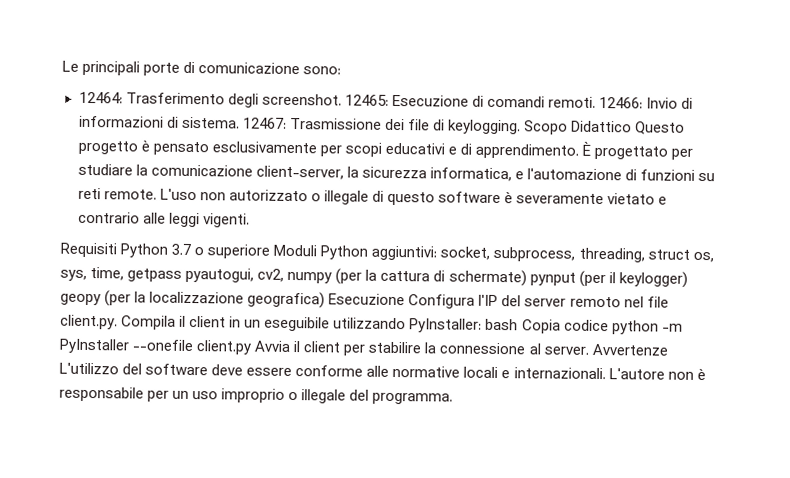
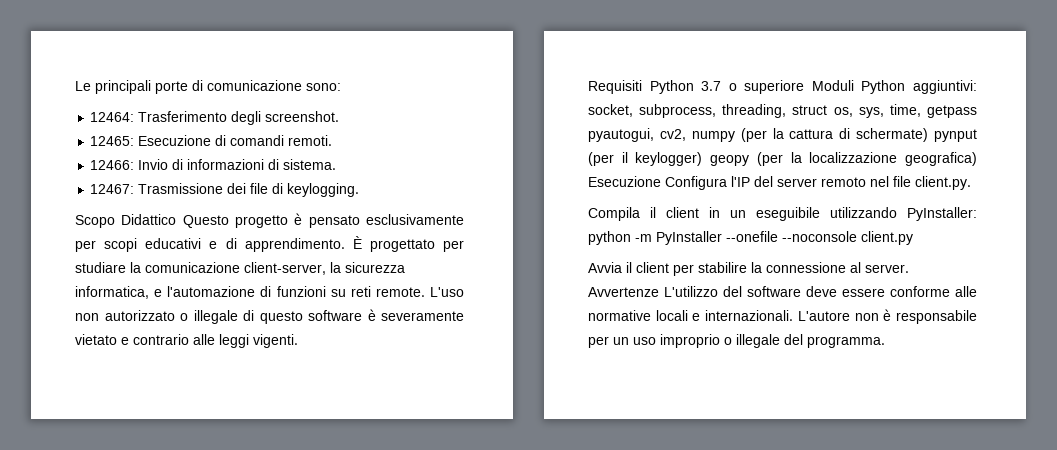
(342, 99) none -> (340, 116) //
(596, 102) none -> (333, 140) //
(240, 122) none -> (337, 164) //
(521, 127) none -> (360, 190) //
(118, 322) none -> (971, 183) //
[485,318,609,334] bash Copia codice -> (977, 214) none
(195, 345) none -> [782,231,857,242] --noconsole
(253, 347) none -> (913, 238) //

